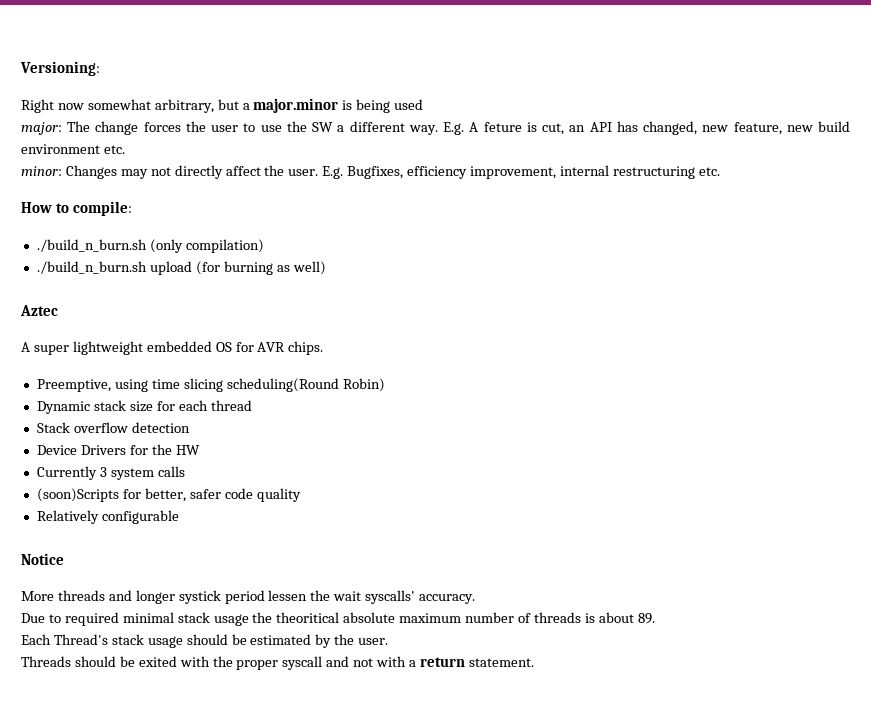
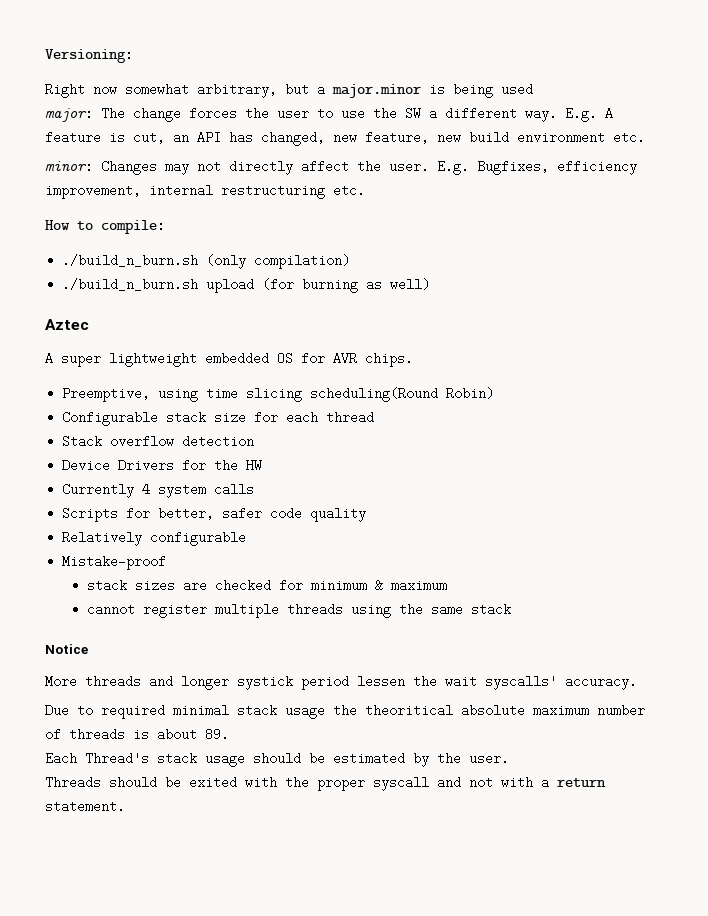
[483,122,522,132] feture -> [45,131,101,144] feature
[36,401,90,414] Dynamic -> [62,411,159,426] Configurable
[99,467,107,477] 3 -> [142,483,151,496] 4
[36,488,119,502] (soon)Scripts -> [62,507,119,522] Scripts
(179, 517) none -> [62,555,167,570] [87,579,448,592] [87,603,512,618] // Mistake-proof // stack sizes are checked for minimum & maximum // cannot register multiple threads using the same stack

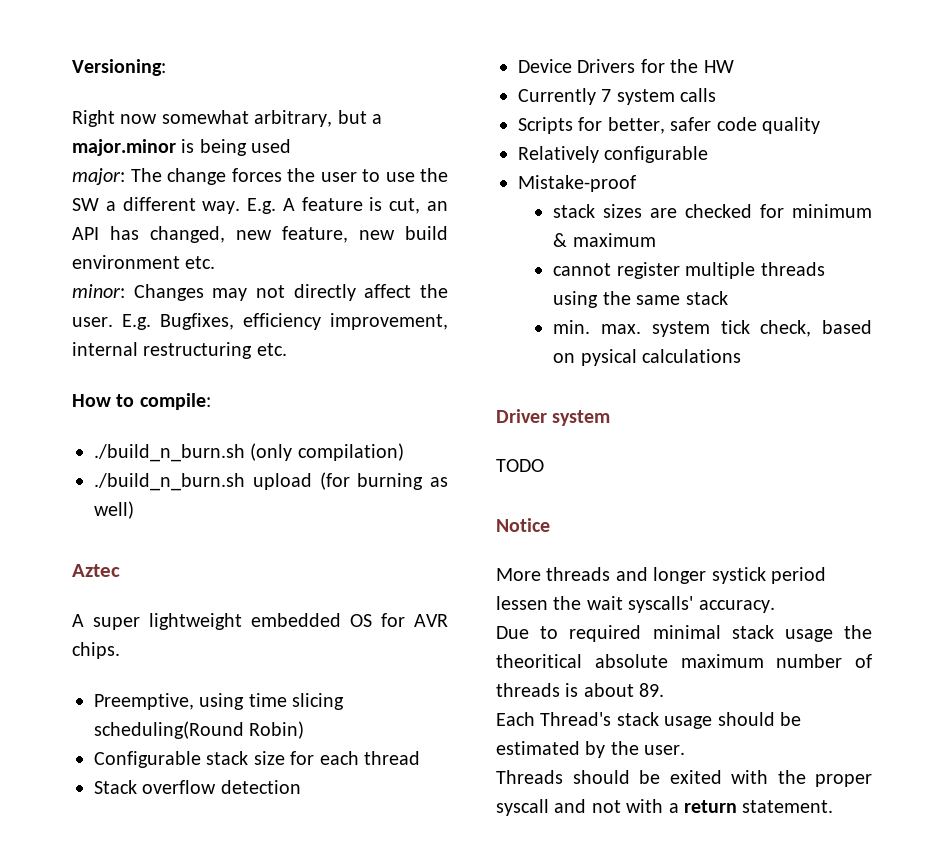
[142,483,151,496] 4 -> [601,89,612,102] 7
(512, 609) none -> [553,320,872,337] [553,349,742,366] [496,409,611,426] [496,459,544,472] // min. max. system tick check, based on pysical calculations // Driver system // TODO

